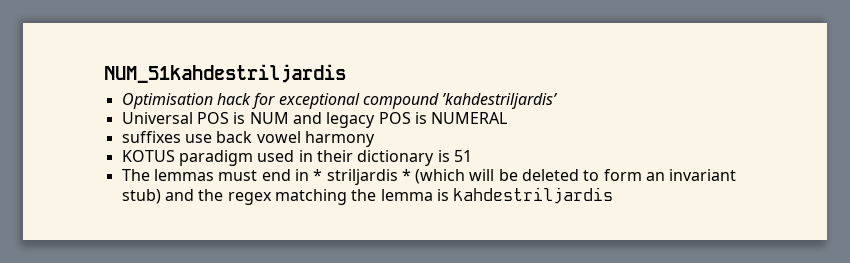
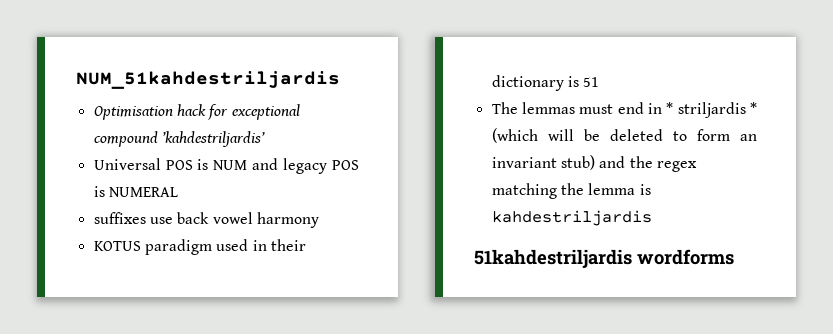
(614, 195) none -> [474,249,734,268] // 51kahdestriljardis wordforms

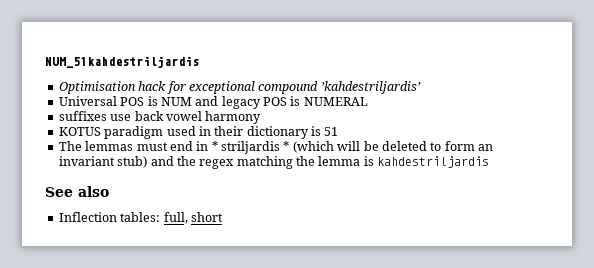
[474,249,734,268] 51kahdestriljardis wordforms -> [45,186,109,197] [58,212,223,224] See also // Inflection tables: full, short

